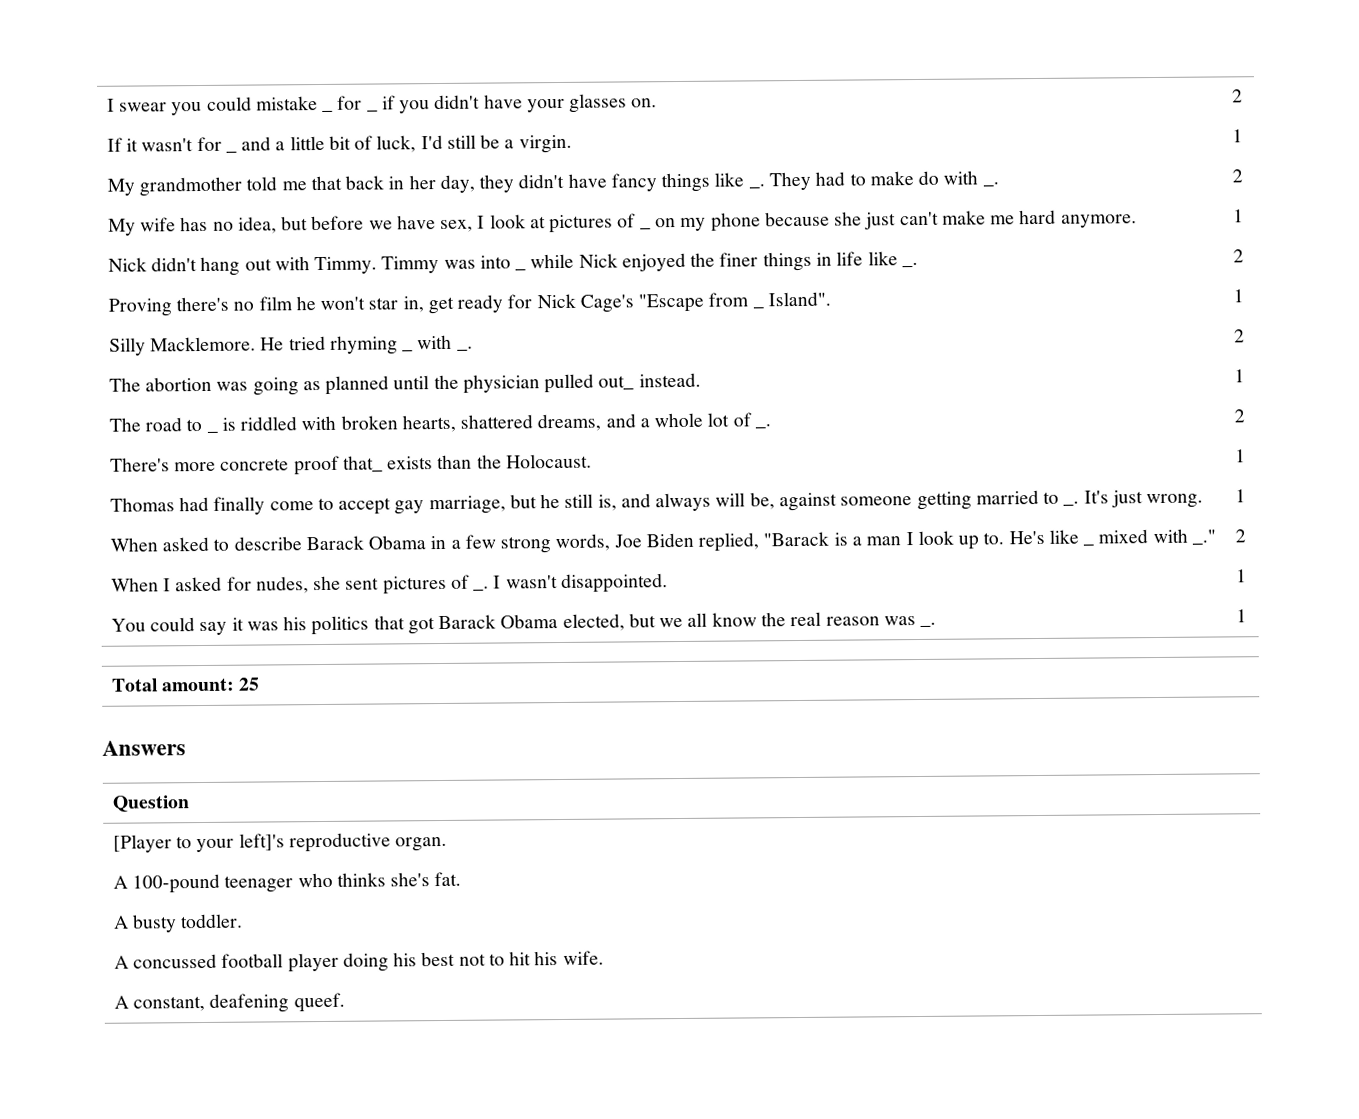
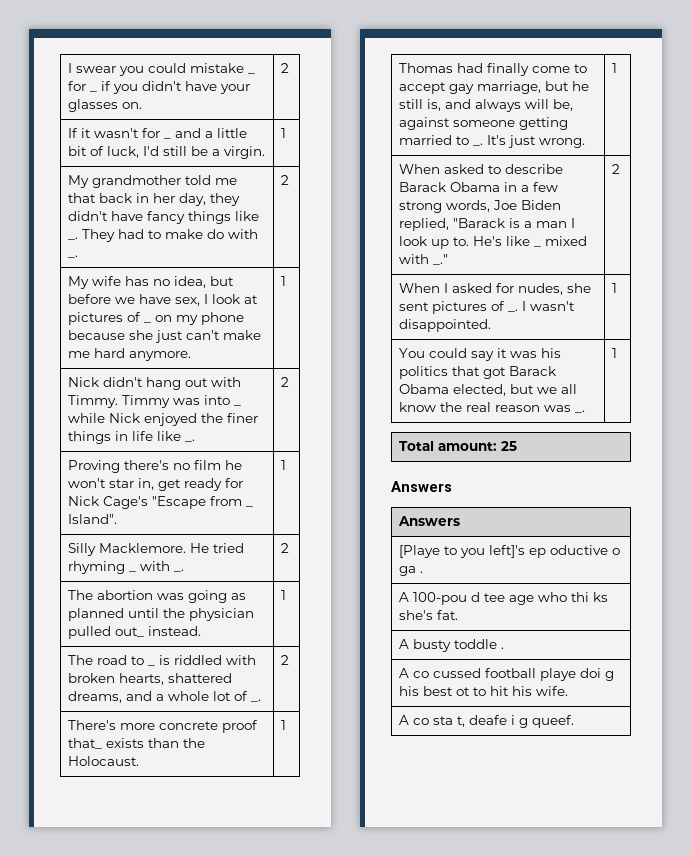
[111,795,190,812] [112,832,448,853] [112,872,386,894] Question // [Player to your left]'s reproductive organ. // A 100-pound teenager who thinks -> [398,516,461,526] [399,545,621,558] [399,566,424,576] [399,592,609,605] Answers // [Playe to you left]'s ep oductive o ga . // A 100-pou d tee age who thi ks
[180,913,244,929] [113,952,389,973] toddler. // A concussed football player doing -> [454,639,505,649] [399,668,615,681] toddle . // A co cussed football playe doi g
[458,953,486,966] not -> [456,687,471,696] ot
[133,993,290,1013] constant, deafening -> [413,715,529,728] co sta t, deafe i g

